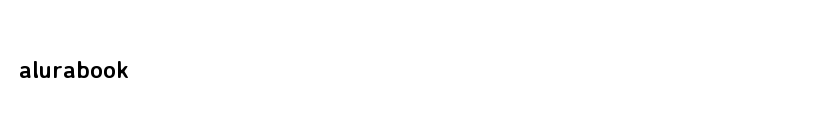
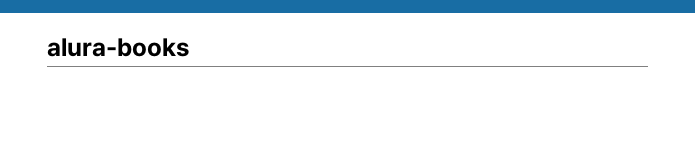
[19,61,129,78] alurabook -> [47,38,189,57] alura-books

